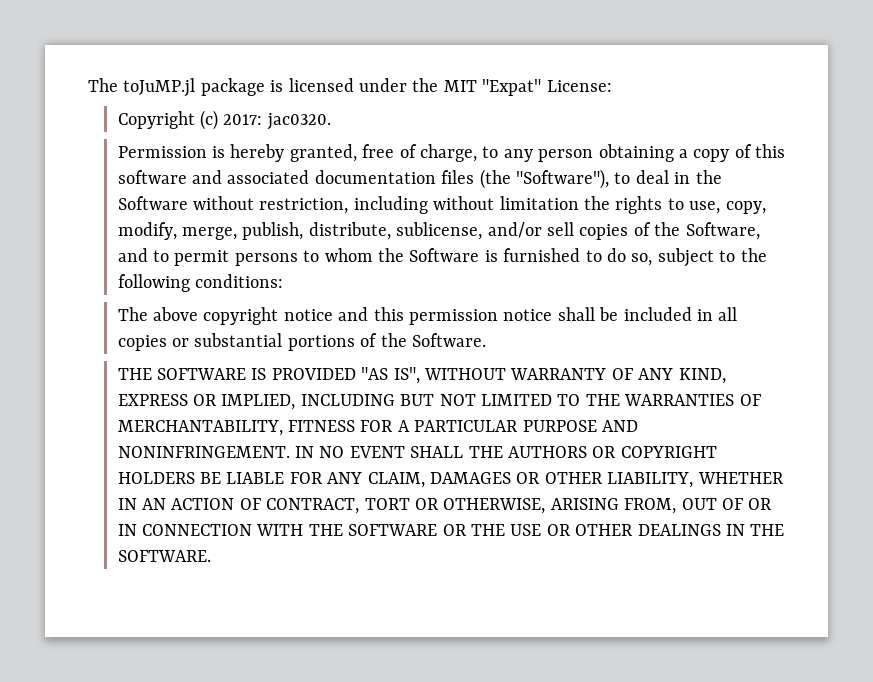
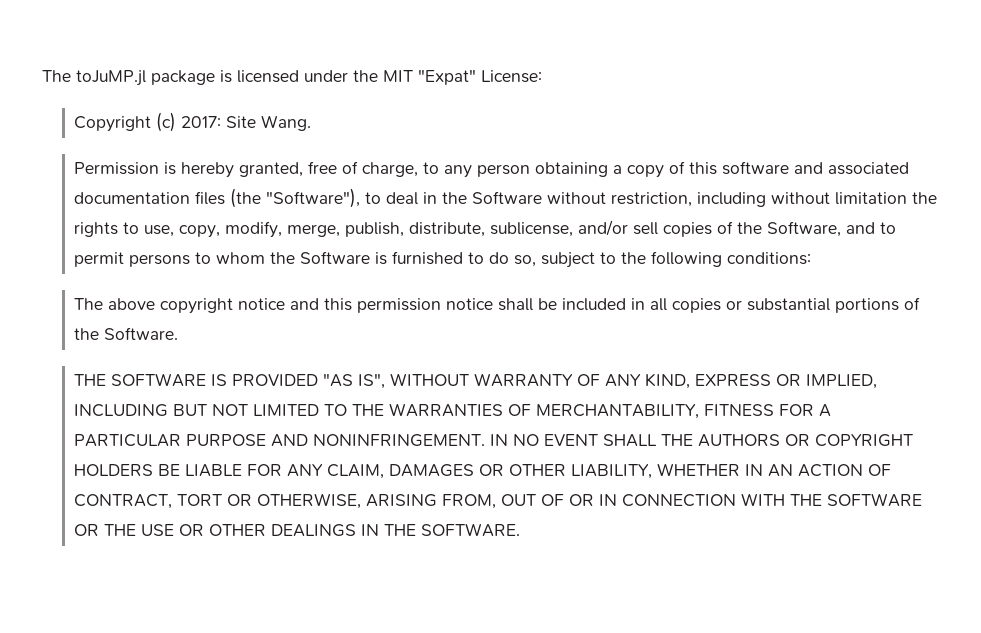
[266,113,331,130] jac0320. -> [226,115,312,131] Site Wang.

